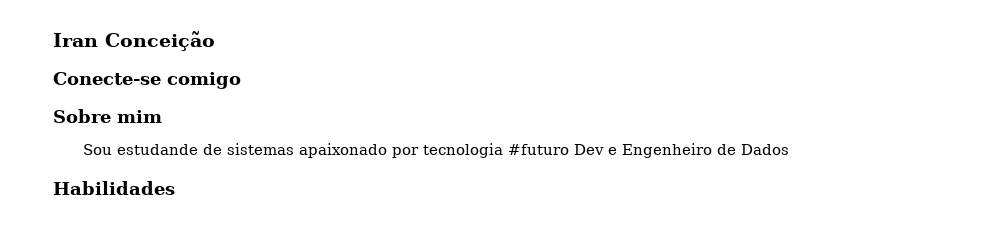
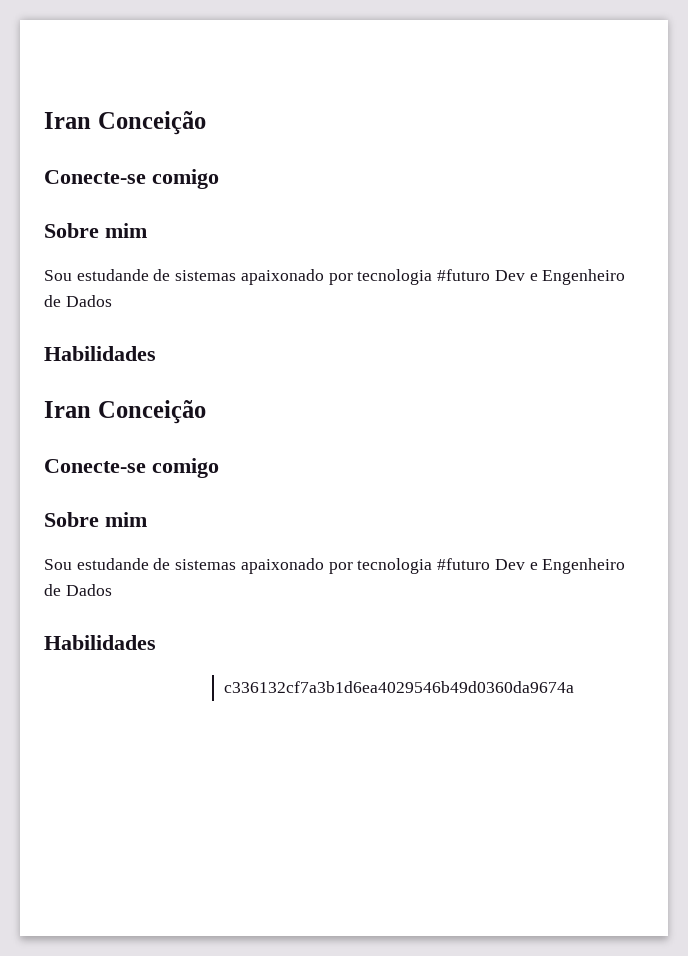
(175, 188) none -> [44,400,206,424] [44,458,219,478] [44,512,147,527] [44,558,626,574] [44,584,112,596] [44,635,156,650] [224,681,574,693] // Iran Conceição // Conecte-se comigo // Sobre mim // Sou estudande de sistemas apaixonado por tecnologia #futuro Dev e Engenheiro de Dados // Habilidades // c336132cf7a3b1d6ea4029546b49d0360da9674a

